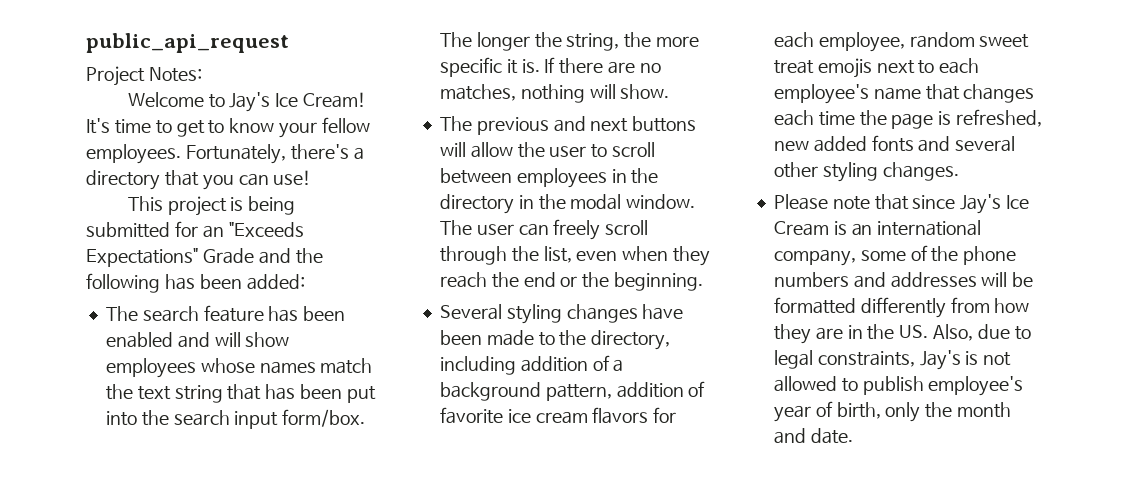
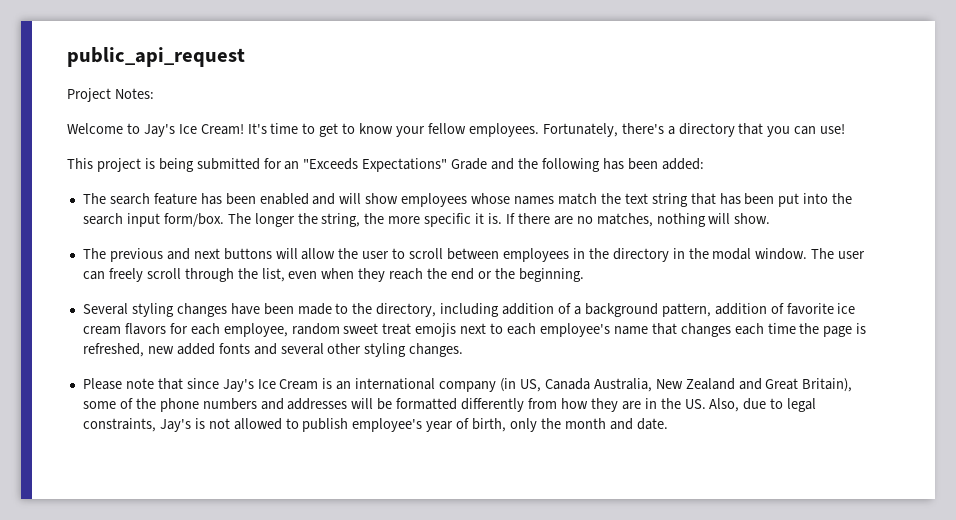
[773,249,856,266] company, -> [439,378,853,392] company (in US, Canada Australia, New Zealand and Great Britain),

